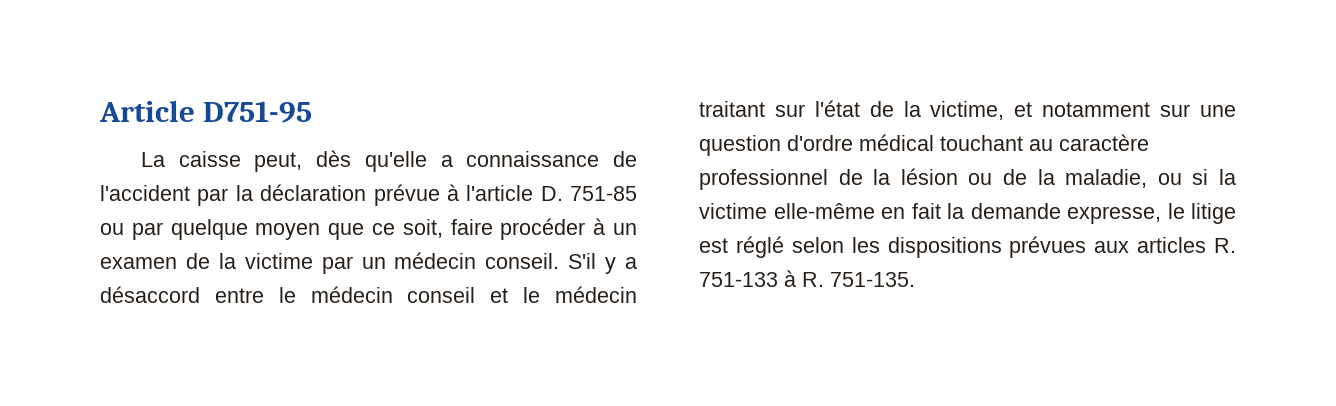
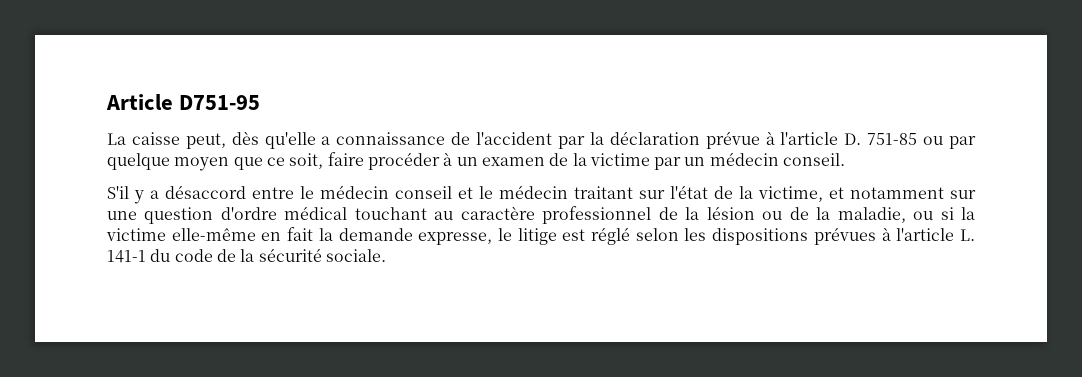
(560, 261) none -> (846, 159) //
[1094,237,1236,253] [699,270,915,287] aux articles R. 751-133 à R. 751-135. -> [881,227,976,241] [107,248,386,263] à l'article L. 141-1 du code de la sécurité sociale.

